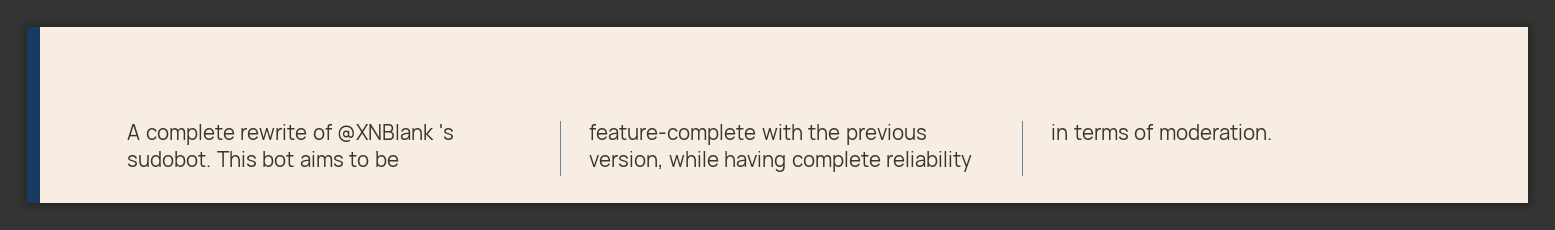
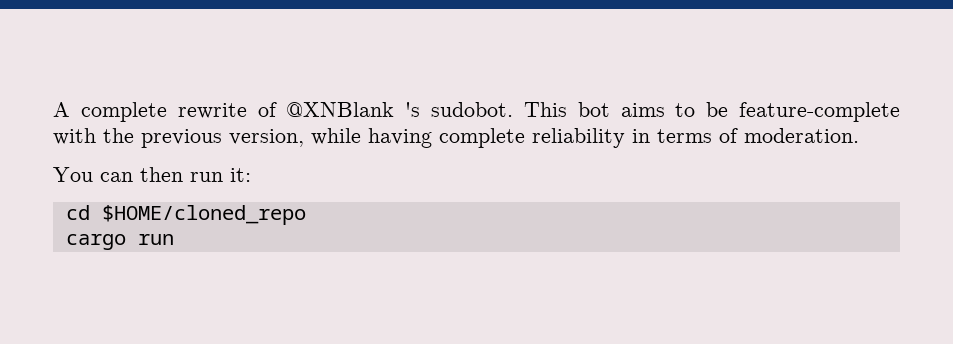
(1272, 132) none -> [53,167,251,182] [65,205,306,225] [65,234,174,250] // You can then run it: // cd $HOME/cloned_repo // cargo run

